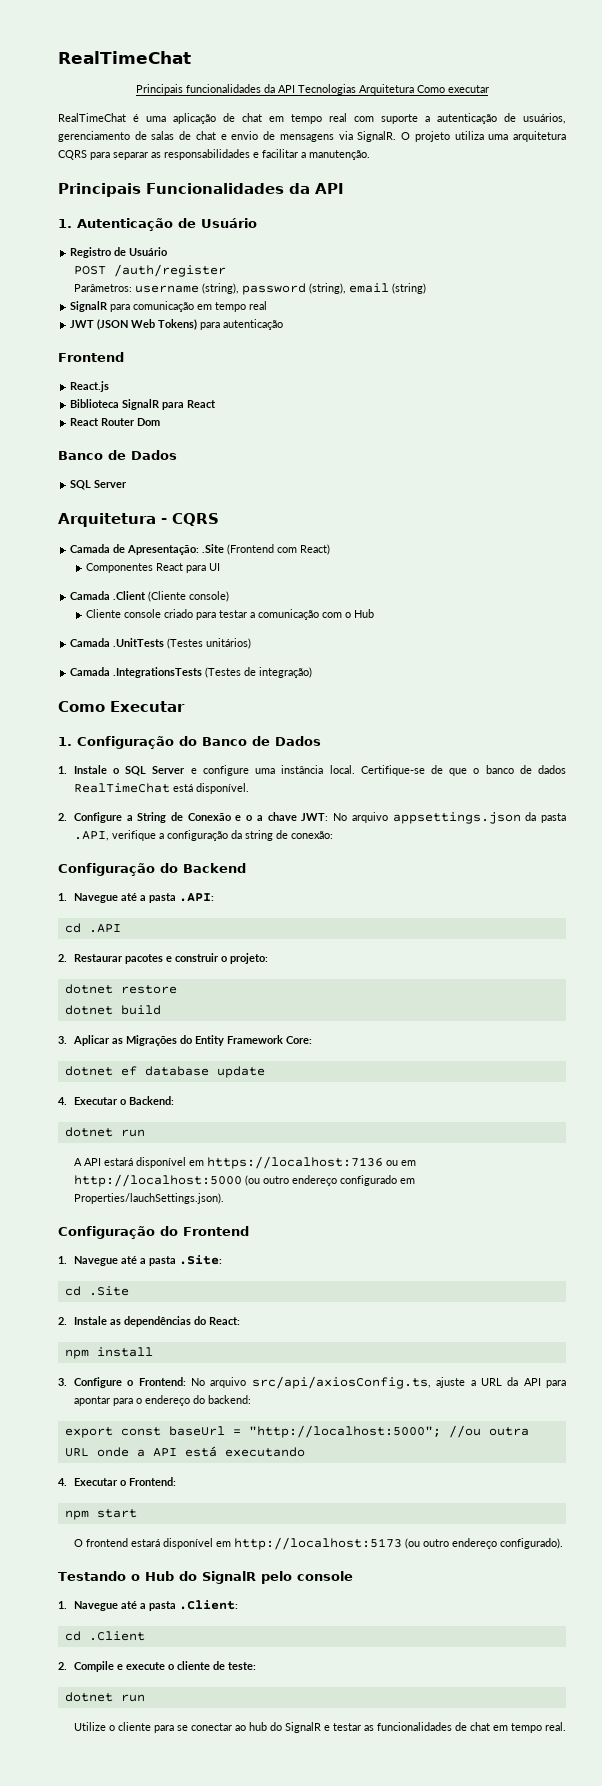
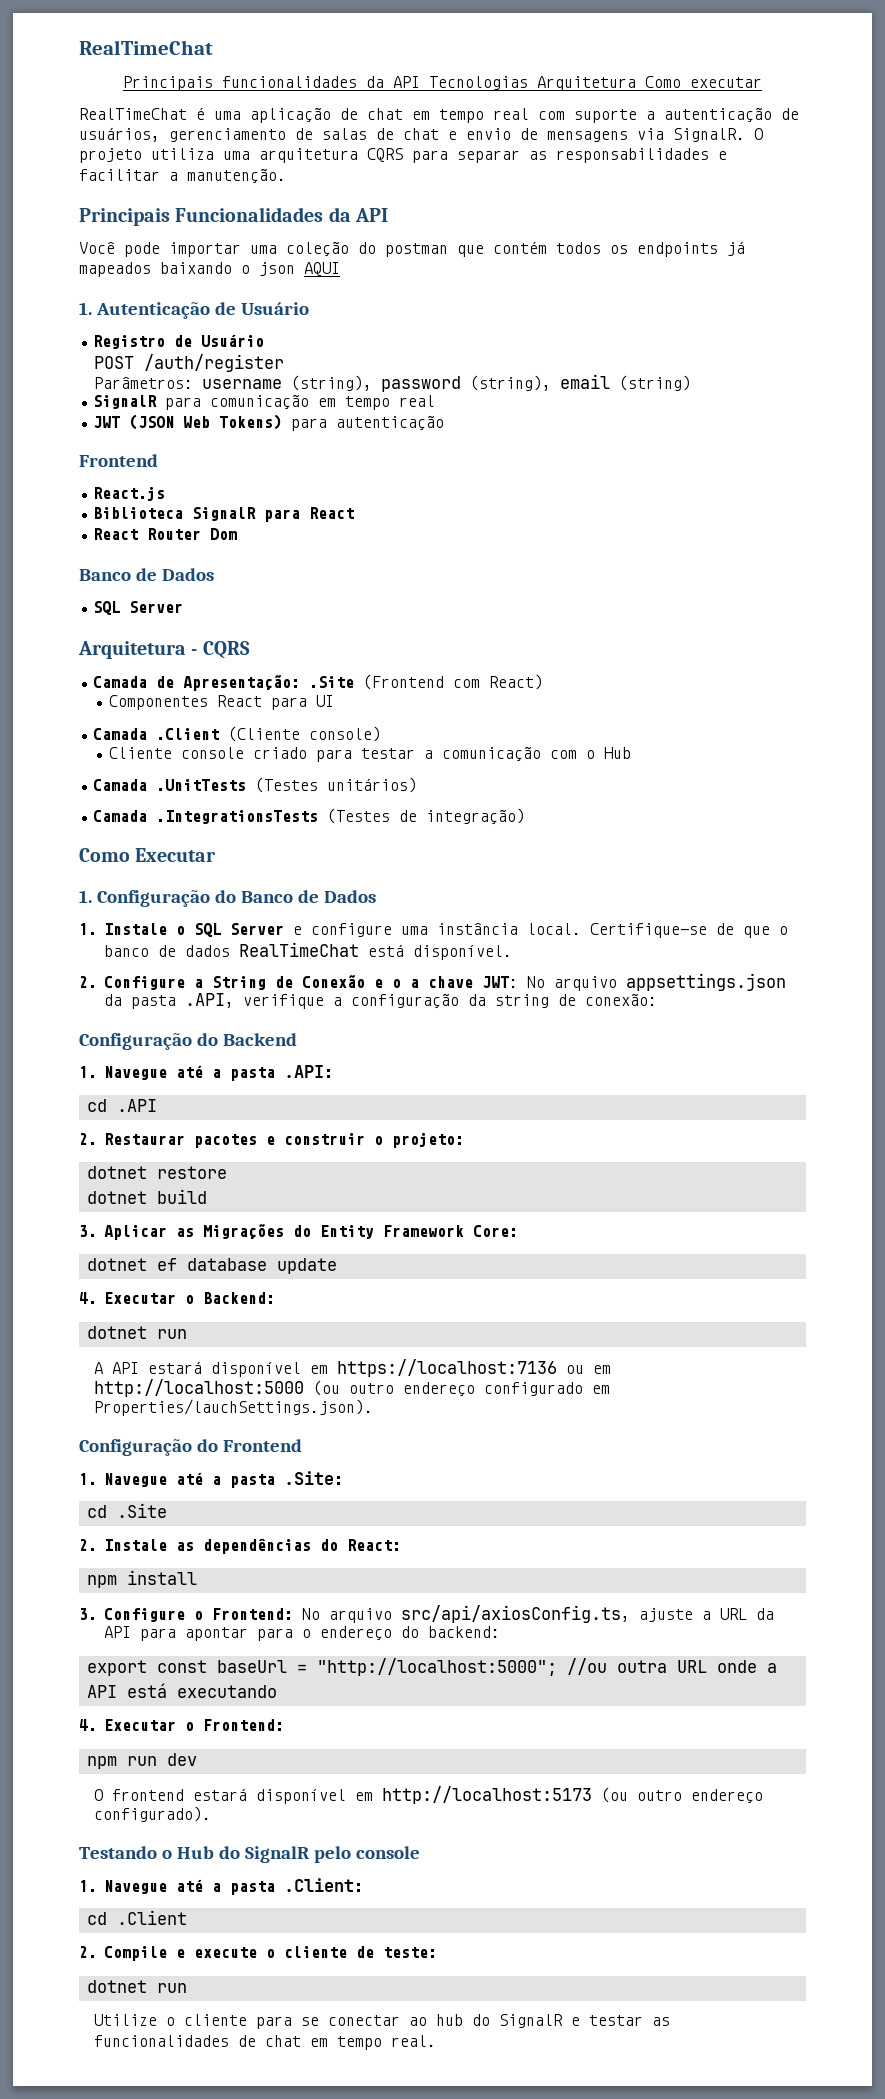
(344, 188) none -> [79,241,745,257] [79,262,340,277] // Você pode importar uma coleção do postman que contém todos os endpoints já mapeados baixando o json AQUI
[96,1509,137,1518] start -> [126,1753,197,1766] run dev

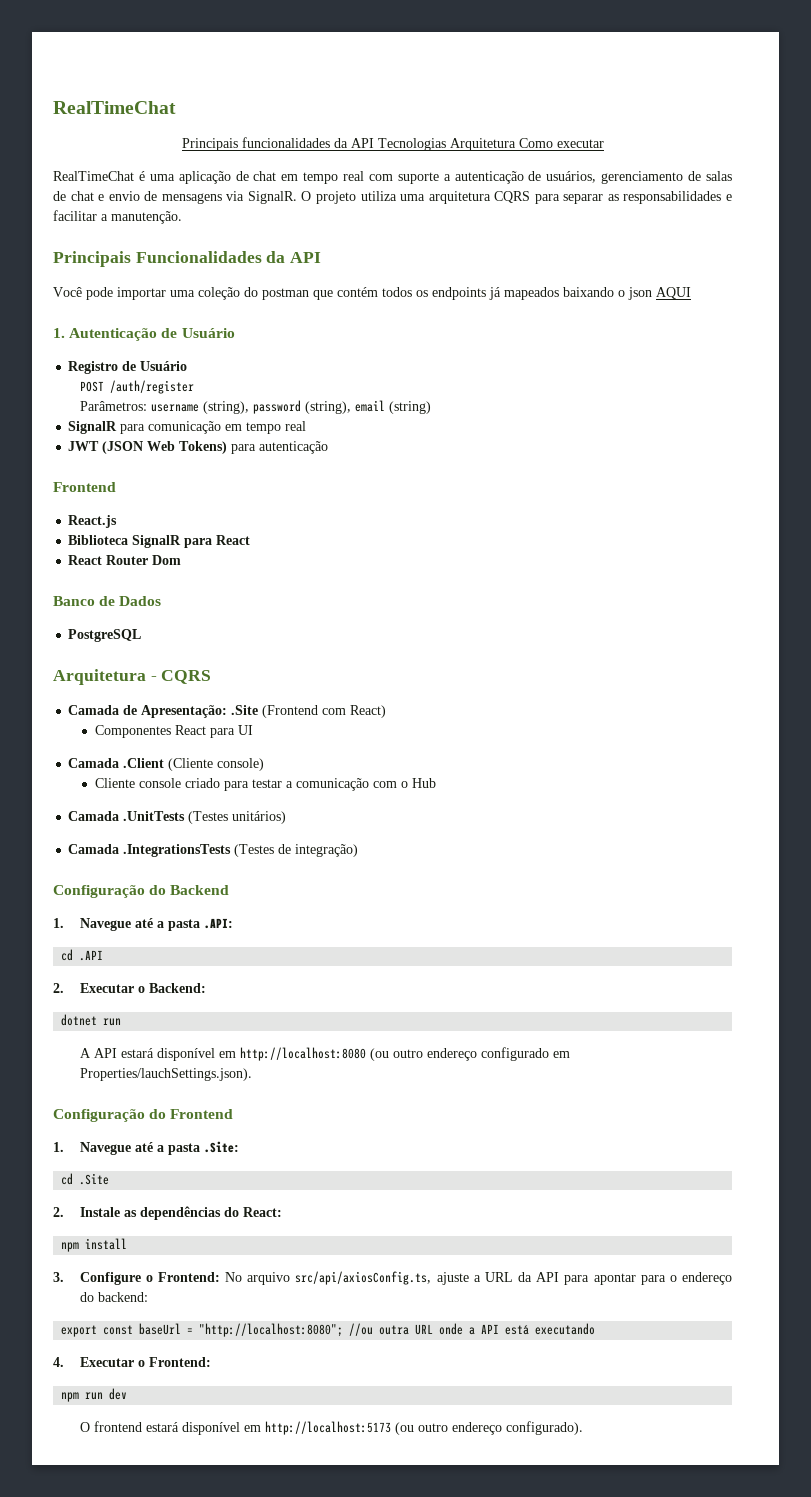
[93,601,184,615] SQL Server -> [68,629,142,642] PostgreSQL
[79,848,217,862] [79,890,376,907] [79,922,788,938] [103,942,512,960] [79,973,786,991] [103,993,657,1009] // Como Executar // 1. Configuração do Banco de Dados // 1. Instale o SQL Server e configure uma instância local. Certifique-se de que o banco de dados RealTimeChat está disponível. // 2. Configure a String de Conexão e o a chave JWT: No arquivo appsettings.json da pasta .API, verifique a configuração da string de conexão: -> (359, 850) none
[103,1132,464,1148] [86,1166,227,1179] [86,1189,207,1204] [79,1224,518,1240] [86,1258,337,1274] [79,1292,97,1304] Restaurar pacotes e construir o projeto: // dotnet restore // dotnet build // 3. Aplicar as Migrações do Entity Framework Core: // dotnet ef database update // 4. -> (64, 988) none
[337,1359,612,1377] [94,1379,305,1397] https://localhost:7136 ou em http://localhost:5000 -> [239,1047,366,1061] http://localhost:8080
[316,1658,557,1676] "http://localhost:5000"; -> [199,1323,344,1337] "http://localhost:8080";
[79,1846,420,1863] [79,1878,363,1895] [86,1910,187,1925] [79,1946,437,1961] [86,1980,187,1993] [94,2014,671,2029] [94,2035,437,2050] // Testando o Hub do SignalR pelo console // 1. Navegue até a pasta .Client: // cd .Client // 2. Compile e execute o cliente de teste: // dotnet run // Utilize o cliente para se conectar ao hub do SignalR e testar as funcionalidades de chat em tempo real. -> (583, 1428) none

